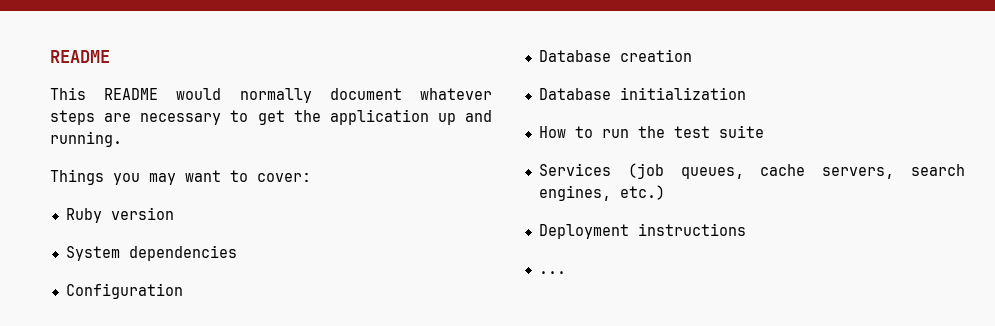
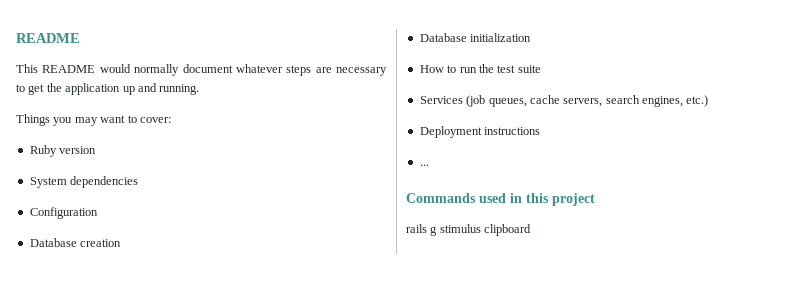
(566, 272) none -> [406,193,595,206] [406,224,532,236] // Commands used in this project // rails g stimulus clipboard

